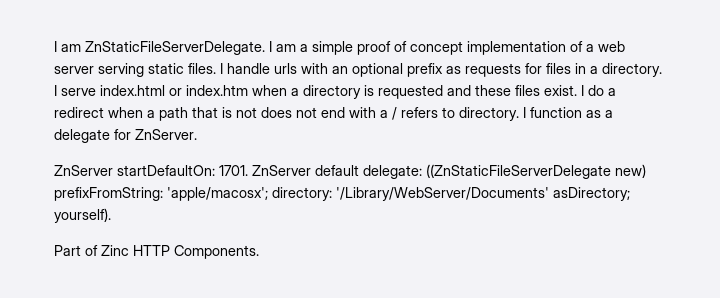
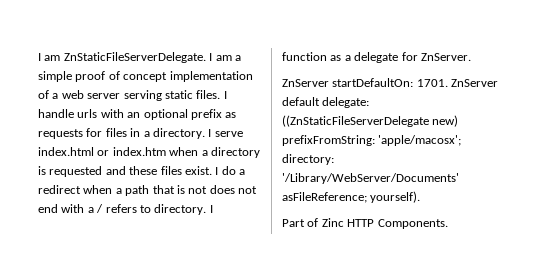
[553,187,630,201] asDirectory; -> [282,192,367,203] asFileReference;

